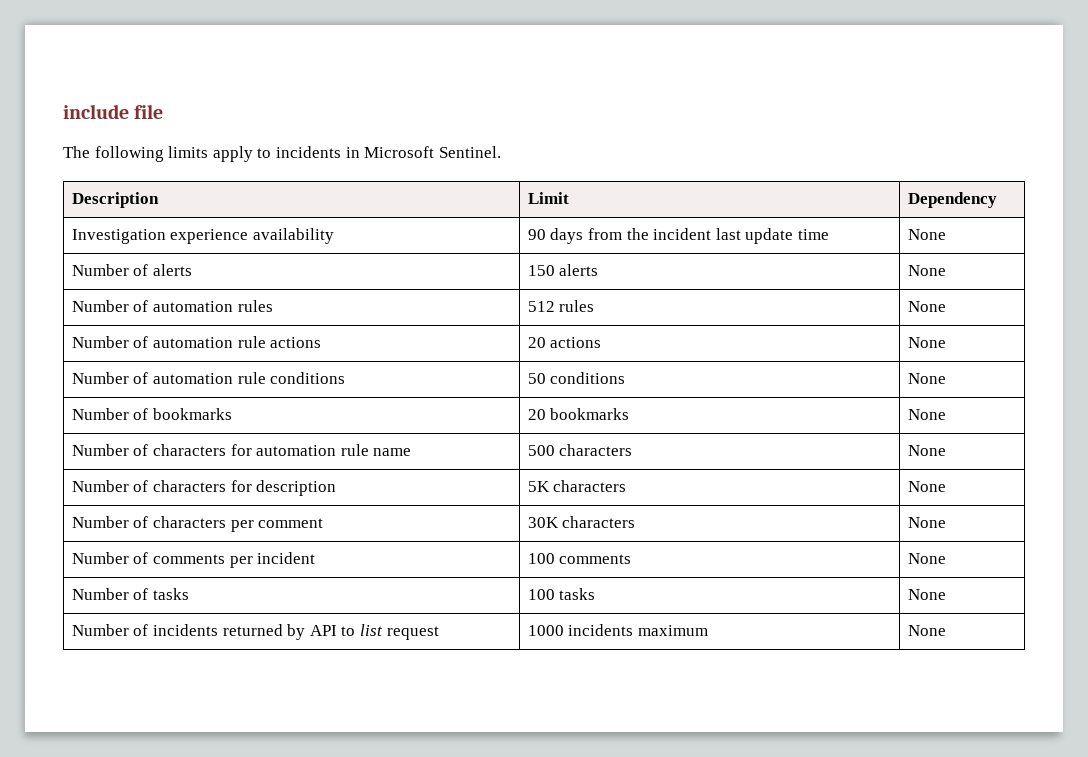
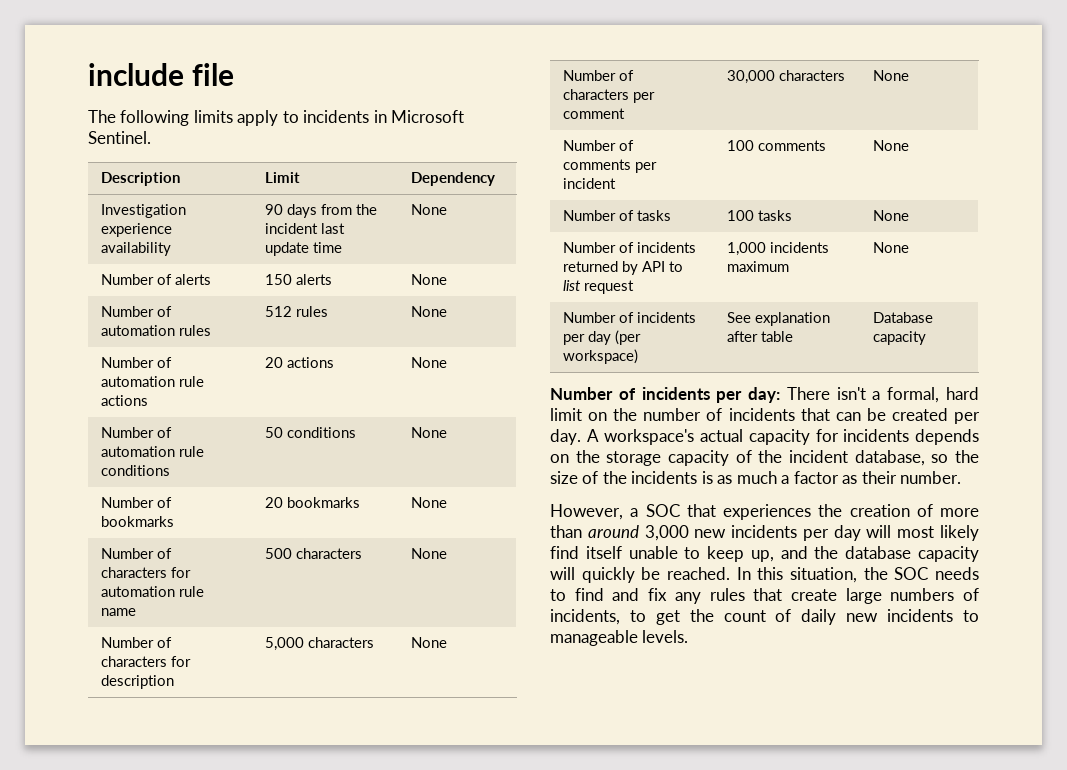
[527,481,550,492] 5K -> [264,637,304,651] 5,000
[527,517,559,528] 30K -> [726,70,775,84] 30,000
[527,625,564,636] 1000 -> [726,242,766,256] 1,000
(946, 630) none -> [562,312,696,323] [562,330,641,345] [562,349,638,364] [726,312,830,326] [726,331,793,342] [872,312,933,323] [872,331,926,345] [550,387,979,403] [550,408,981,424] [550,429,979,445] [550,450,979,466] [550,471,962,484] [550,504,979,520] [550,525,979,541] [550,546,979,562] [550,567,979,583] [550,588,979,604] [550,609,979,625] [550,630,689,646] // Number of incidents per day (per workspace) | See explanation after table | Database capacity // Number of incidents per day: There isn't a formal, hard limit on the number of incidents that can be created per day. A workspace's actual capacity for incidents depends on the storage capacity of the incident database, so the size of the incidents is as much a factor as their number. // However, a SOC that experiences the creation of more than around 3,000 new incidents per day will most likely find itself unable to keep up, and the database capacity will quickly be reached. In this situation, the SOC needs to find and fix any rules that create large numbers of incidents, to get the count of daily new incidents to manageable levels.

